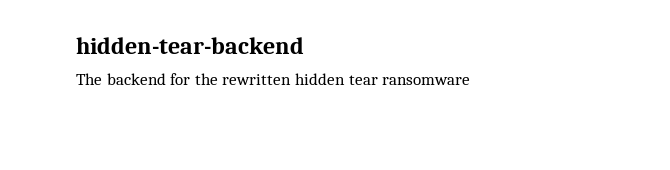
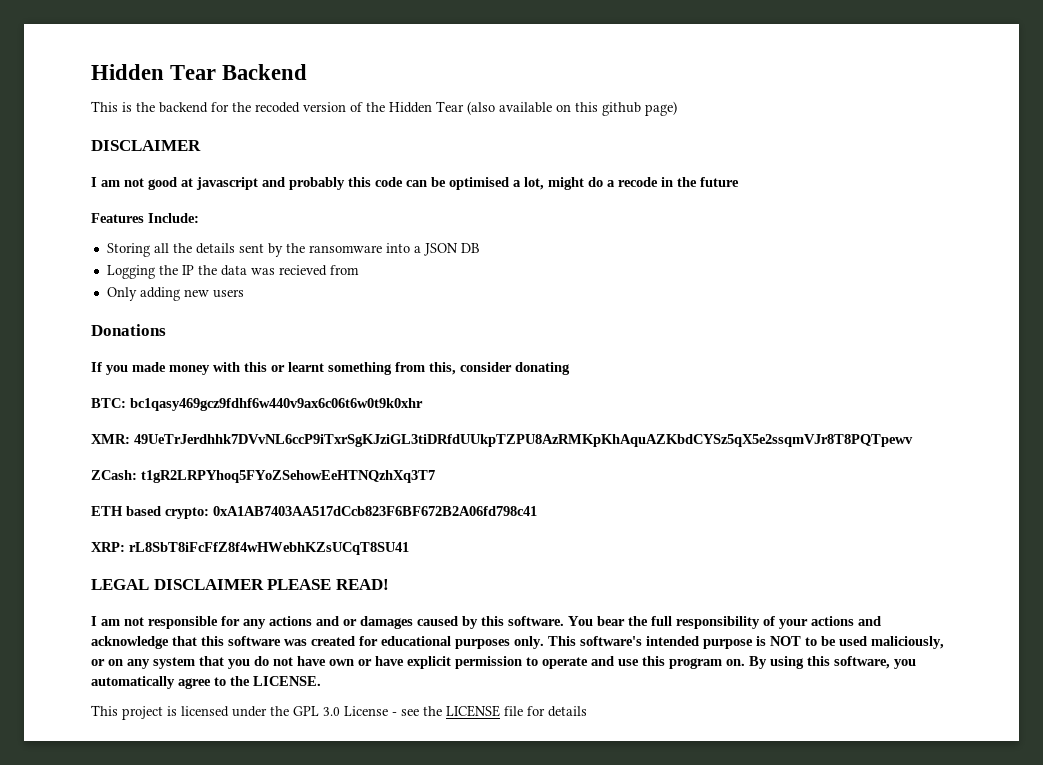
[76,37,304,54] [76,73,471,85] hidden-tear-backend // The backend for the rewritten hidden tear ransomware -> [91,64,308,80] [91,101,677,116] [91,140,201,151] [91,177,739,190] [91,213,199,223] [106,243,480,257] [106,265,359,279] [106,287,244,301] [91,324,166,336] [91,362,570,375] [91,398,423,411] [91,434,913,447] [91,470,435,483] [91,506,537,519] [91,542,409,555] [91,579,389,590] [91,616,881,629] [91,636,944,649] [91,656,916,669] [91,676,321,689] [91,705,587,720] Hidden Tear Backend // This is the backend for the recoded version of the Hidden Tear (also available on this github page) // DISCLAIMER // I am not good at javascript and probably this code can be optimised a lot, might do a recode in the future // Features Include: // Storing all the details sent by the ransomware into a JSON DB // Logging the IP the data was recieved from // Only adding new users // Donations // If you made money with this or learnt something from this, consider donating // BTC: bc1qasy469gcz9fdhf6w440v9ax6c06t6w0t9k0xhr // XMR: 49UeTrJerdhhk7DVvNL6ccP9iTxrSgKJziGL3tiDRfdUUkpTZPU8AzRMKpKhAquAZKbdCYSz5qX5e2ssqmVJr8T8PQTpewv // ZCash: t1gR2LRPYhoq5FYoZSehowEeHTNQzhXq3T7 // ETH based crypto: 0xA1AB7403AA517dCcb823F6BF672B2A06fd798c41 // XRP: rL8SbT8iFcFfZ8f4wHWebhKZsUCqT8SU41 // LEGAL DISCLAIMER PLEASE READ! // I am not responsible for any actions and or damages caused by this software. You bear the full responsibility of your actions and acknowledge that this software was created for educational purposes only. This software's intended purpose is NOT to be used maliciously, or on any system that you do not have own or have explicit permission to operate and use this program on. By using this software, you automatically agree to the LICENSE. // This project is licensed under the GPL 3.0 License - see the LICENSE file for details

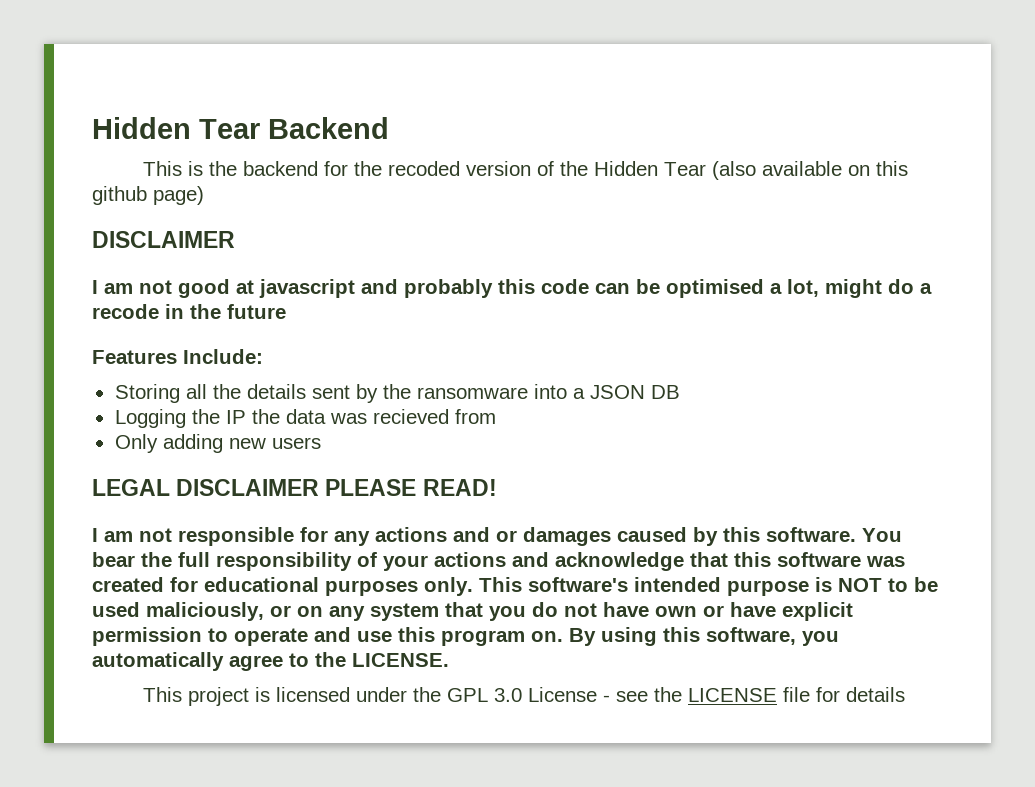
[91,324,166,336] [91,362,570,375] [91,398,423,411] [91,434,913,447] [91,470,435,483] [91,506,537,519] [91,542,409,555] // Donations // If you made money with this or learnt something from this, consider donating // BTC: bc1qasy469gcz9fdhf6w440v9ax6c06t6w0t9k0xhr // XMR: 49UeTrJerdhhk7DVvNL6ccP9iTxrSgKJziGL3tiDRfdUUkpTZPU8AzRMKpKhAquAZKbdCYSz5qX5e2ssqmVJr8T8PQTpewv // ZCash: t1gR2LRPYhoq5FYoZSehowEeHTNQzhXq3T7 // ETH based crypto: 0xA1AB7403AA517dCcb823F6BF672B2A06fd798c41 // XRP: rL8SbT8iFcFfZ8f4wHWebhKZsUCqT8SU41 -> (321, 443) none

